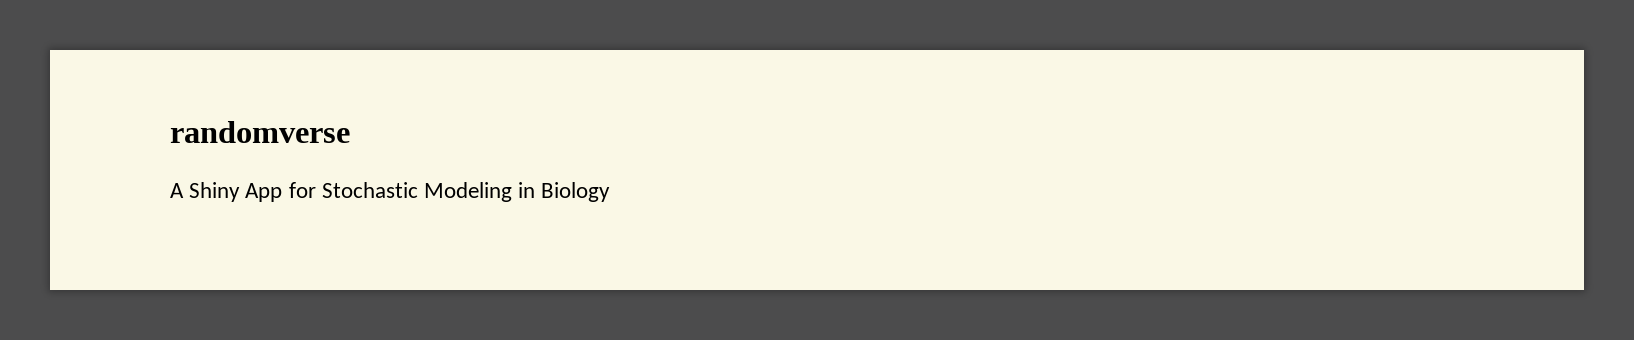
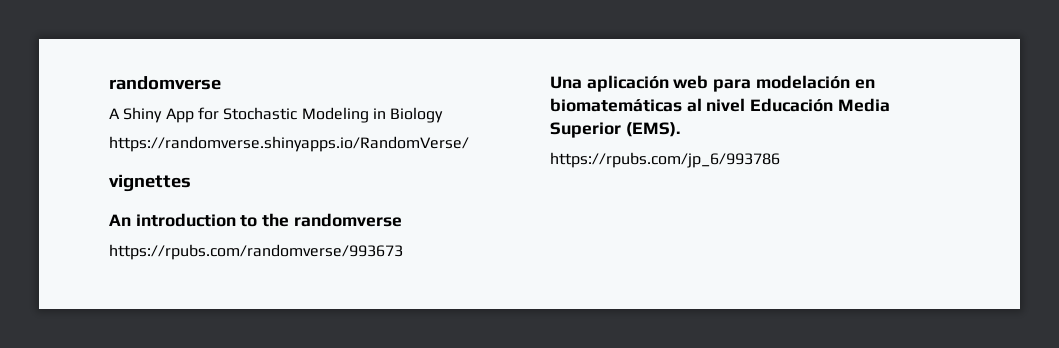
(611, 192) none -> [109,136,469,152] [109,174,191,192] [109,213,402,227] [109,244,403,260] [550,75,875,92] [550,98,890,112] [550,122,680,138] [550,152,780,168] // https://randomverse.shinyapps.io/RandomVerse/ // vignettes // An introduction to the randomverse // https://rpubs.com/randomverse/993673 // Una aplicación web para modelación en biomatemáticas al nivel Educación Media Superior (EMS). // https://rpubs.com/jp_6/993786

